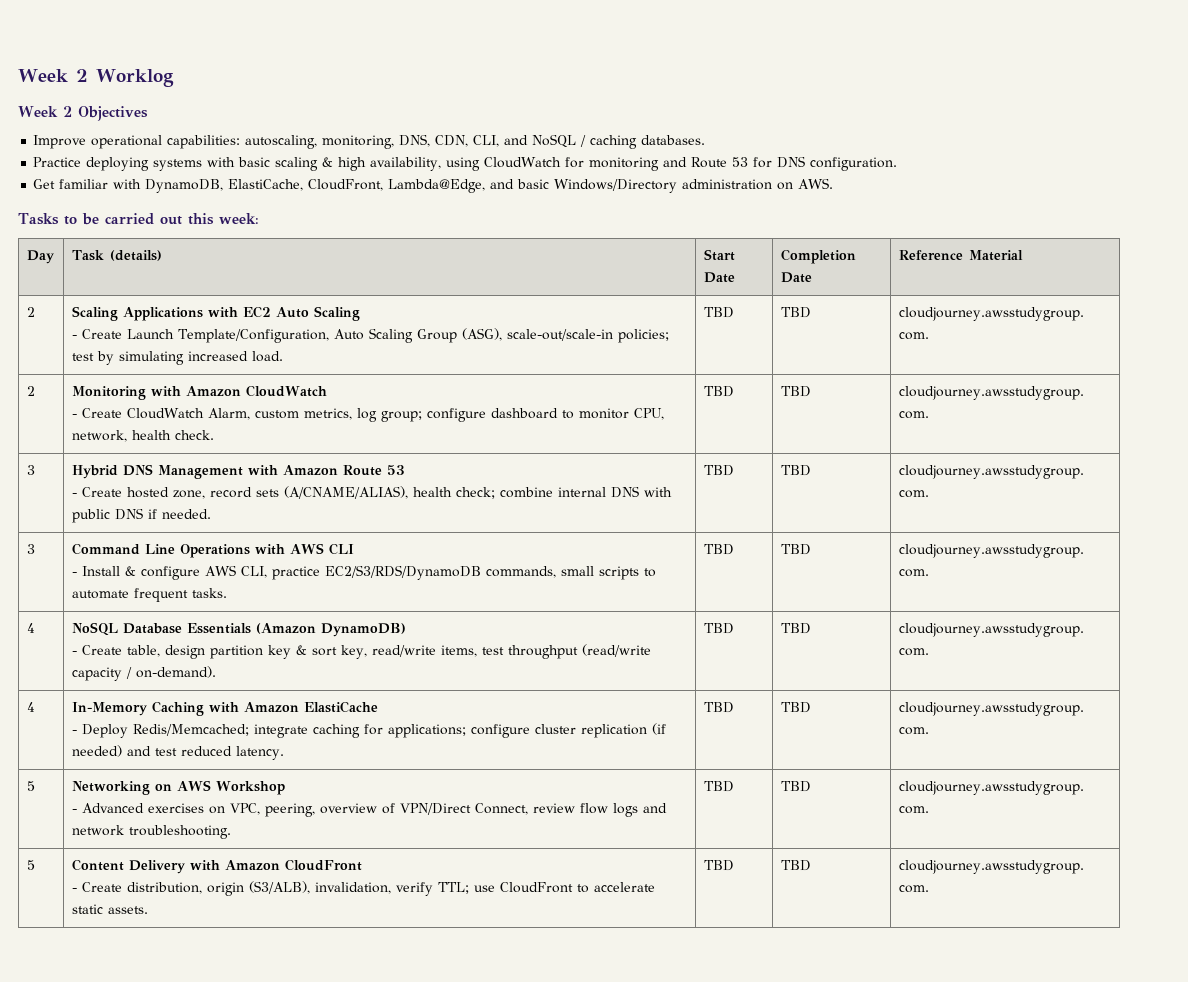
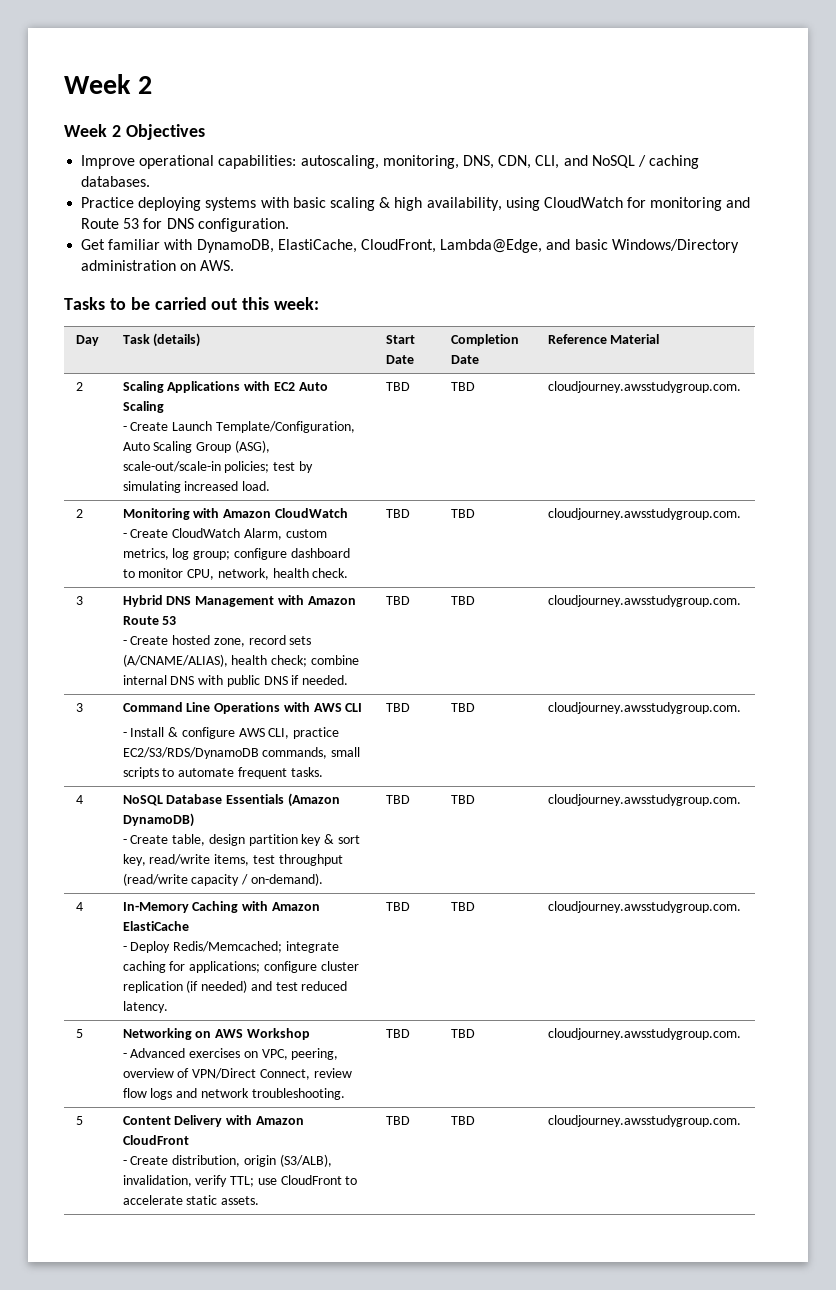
[18,69,174,87] Week 2 Worklog -> [64,74,152,94] Week 2

